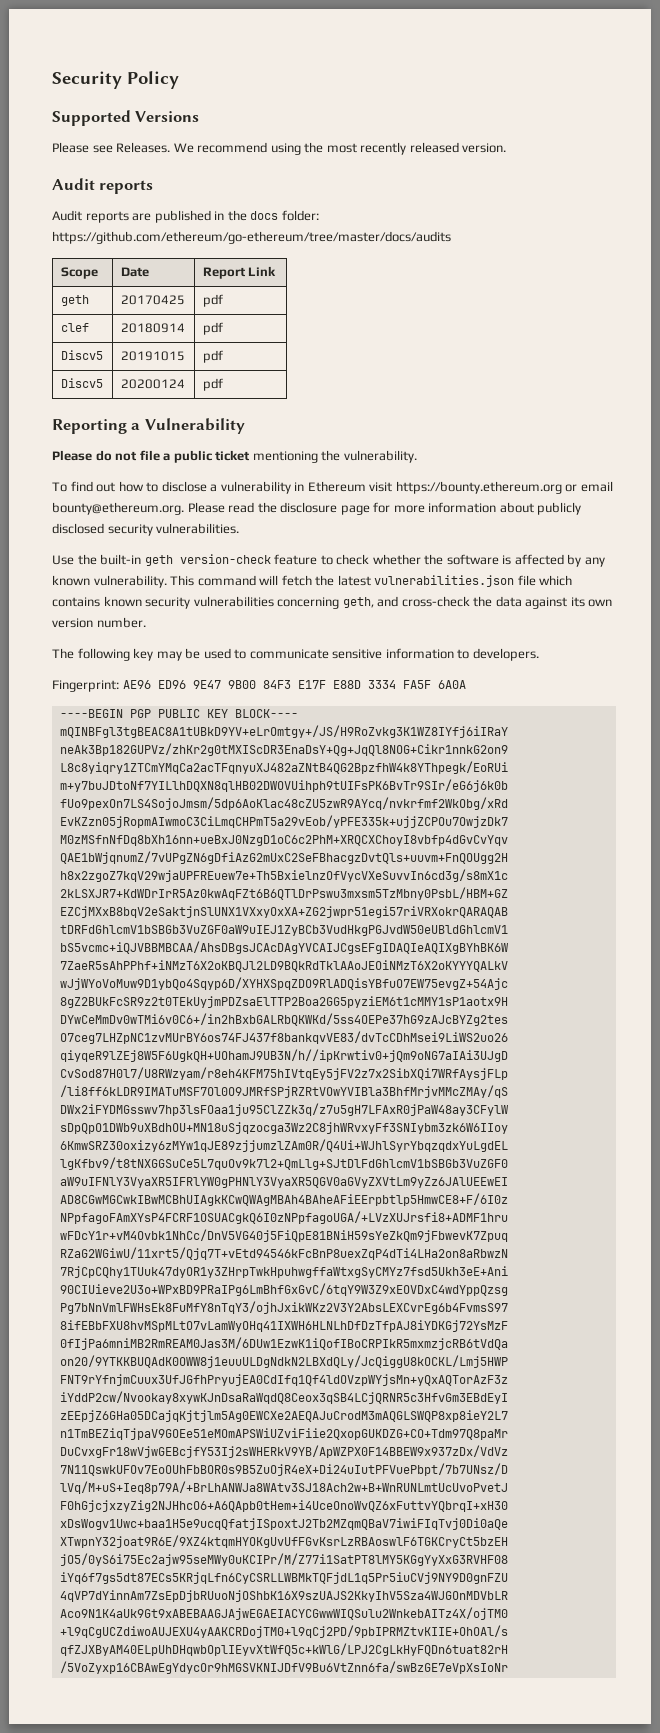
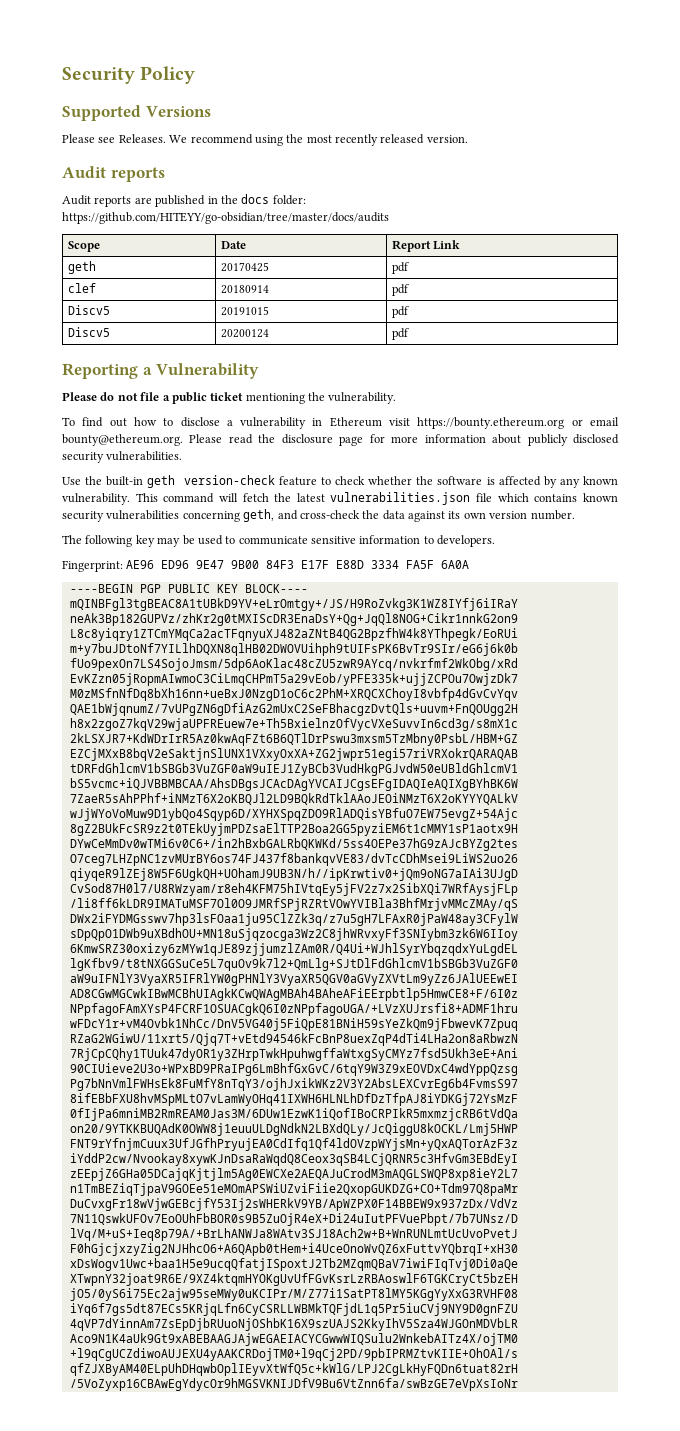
[52,231,451,244] https://github.com/ethereum/go-ethereum/tree/master/docs/audits -> [62,212,389,224] https://github.com/HITEYY/go-obsidian/tree/master/docs/audits

